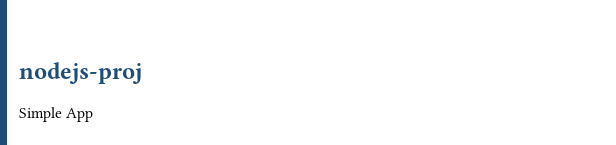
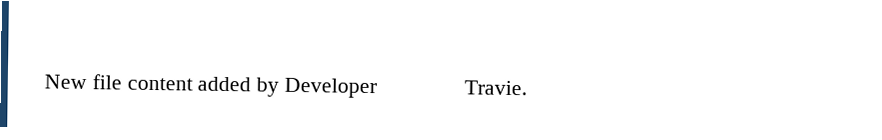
[19,62,142,84] [19,107,94,122] nodejs-proj // Simple App -> [44,74,527,99] New file content added by Developer Travie.

